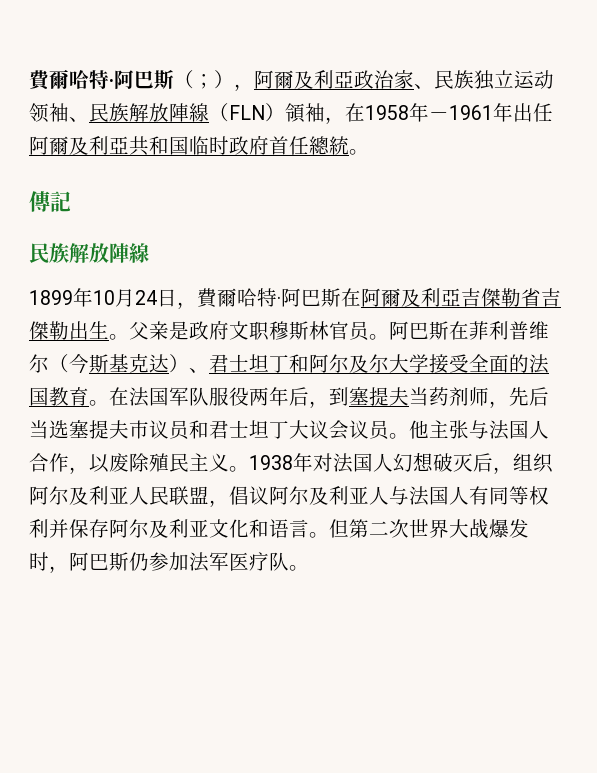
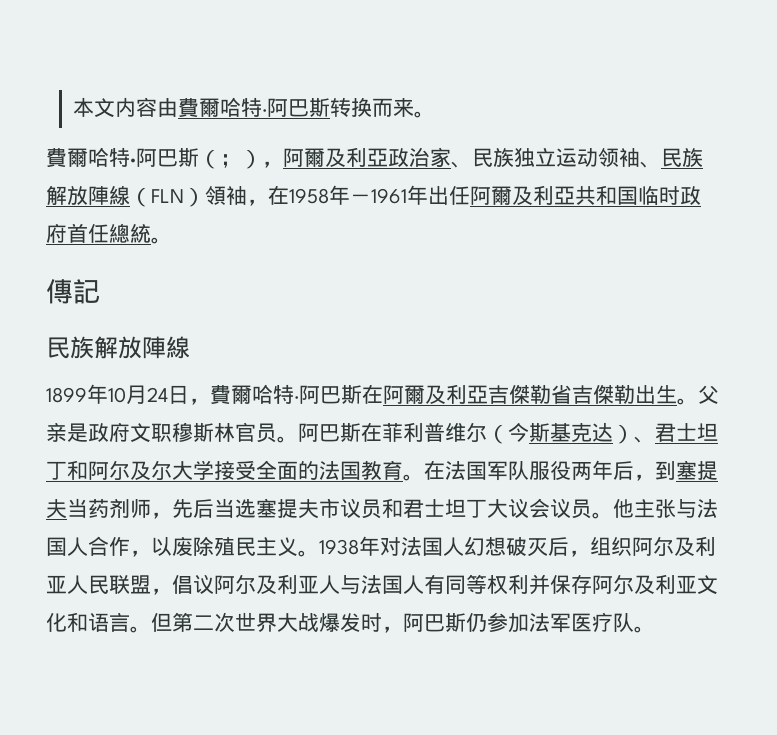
(29, 80) none -> [73,97,436,118] 本文内容由費爾哈特·阿巴斯转换而来。 //

